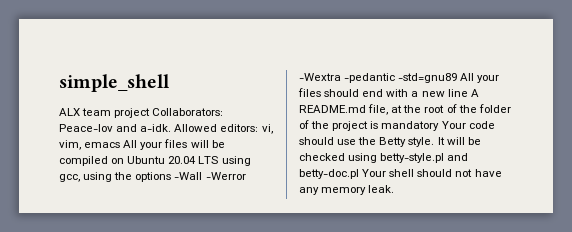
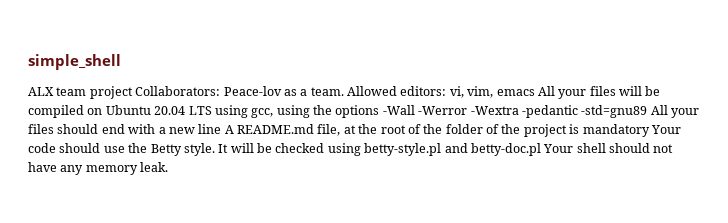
[116,124,172,132] and a-idk. -> [283,87,344,96] as a team.

